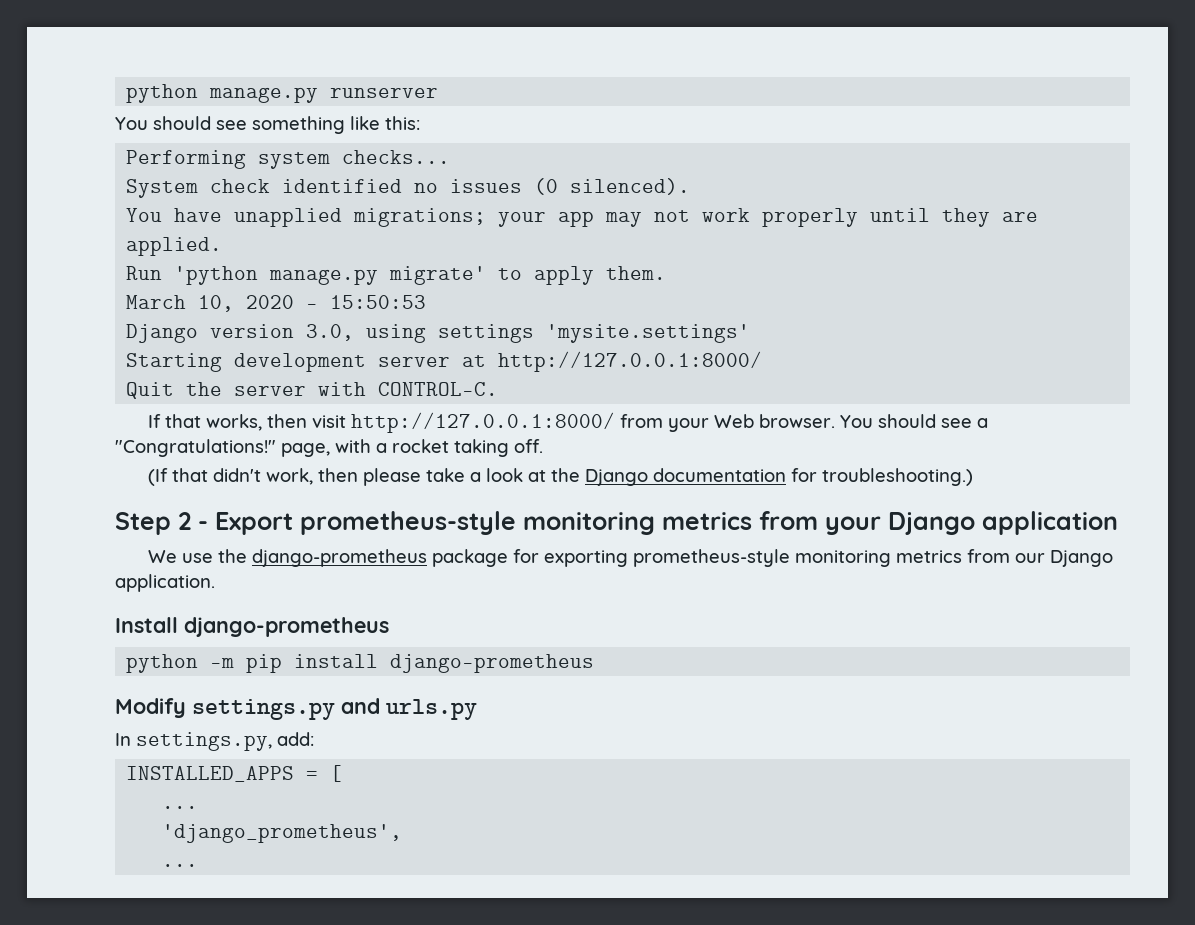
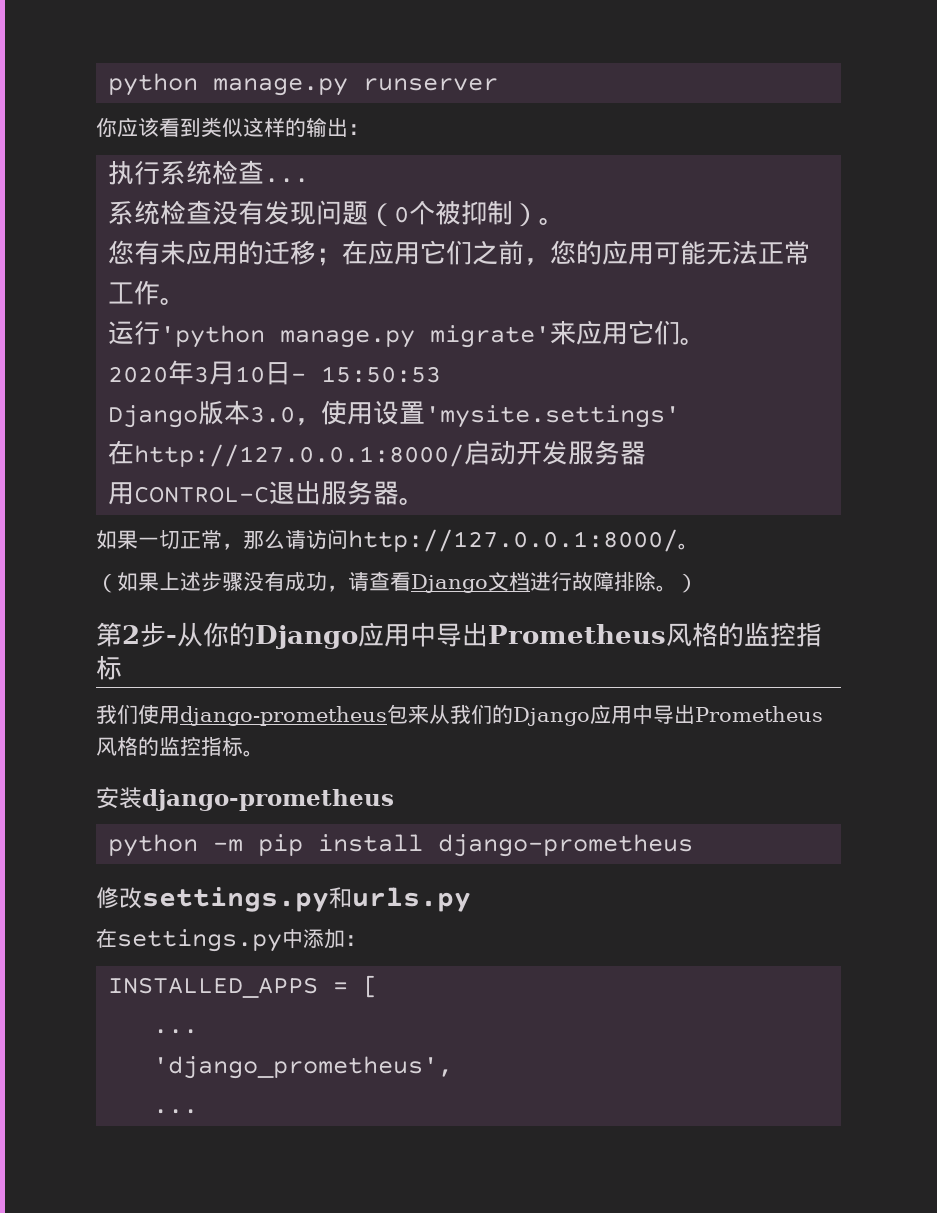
[115,116,420,134] [126,150,451,169] [126,178,691,198] [126,208,1039,227] [126,237,223,256] [126,266,667,285] [126,295,427,312] [126,324,751,343] [126,351,763,372] [126,382,499,399] [147,412,988,433] [115,439,543,457] [147,468,973,486] [115,511,1118,535] [147,549,1113,567] [115,574,215,592] [115,617,178,633] You should see something like this: // Performing system checks... // System check identified no issues (0 silenced). // You have unapplied migrations; your app may not work properly until they are applied. // Run 'python manage.py migrate' to apply them. // March 10, 2020 - 15:50:53 // Django version 3.0, using settings 'mysite.settings' // Starting development server at http://127.0.0.1:8000/ // Quit the server with CONTROL-C. // If that works, then visit http://127.0.0.1:8000/ from your Web browser. You should see a "Congratulations!" page, with a rocket taking off. // (If that didn't work, then please take a look at the Django documentation for troubleshooting.) // Step 2 - Export prometheus-style monitoring metrics from your Django application // We use the django-prometheus package for exporting prometheus-style monitoring metrics from our Django application. // Install -> [96,117,369,137] [108,160,310,185] [108,200,566,227] [108,240,811,266] [108,280,187,305] [108,320,707,348] [108,360,442,385] [108,400,681,428] [108,440,647,467] [108,480,426,505] [96,529,699,552] [96,571,698,593] [96,622,822,649] [96,655,122,680] [96,704,823,726] [96,736,264,757] [96,787,142,809] 你应该看到类似这样的输出： // 执行系统检查... // 系统检查没有发现问题（0个被抑制）。 // 您有未应用的迁移；在应用它们之前，您的应用可能无法正常工作。 // 运行'python manage.py migrate'来应用它们。 // 2020年3月10日- 15:50:53 // Django版本3.0，使用设置'mysite.settings' // 在http://127.0.0.1:8000/启动开发服务器 // 用CONTROL-C退出服务器。 // 如果一切正常，那么请访问http://127.0.0.1:8000/。 // （如果上述步骤没有成功，请查看Django文档进行故障排除。） // 第2步-从你的Django应用中导出Prometheus风格的监控指标 // 我们使用django-prometheus包来从我们的Django应用中导出Prometheus风格的监控指标。 // 安装
[115,698,477,720] [115,732,314,751] Modify settings.py and urls.py // In settings.py, add: -> [96,887,471,912] [96,928,366,952] 修改settings.py和urls.py // 在settings.py中添加：

